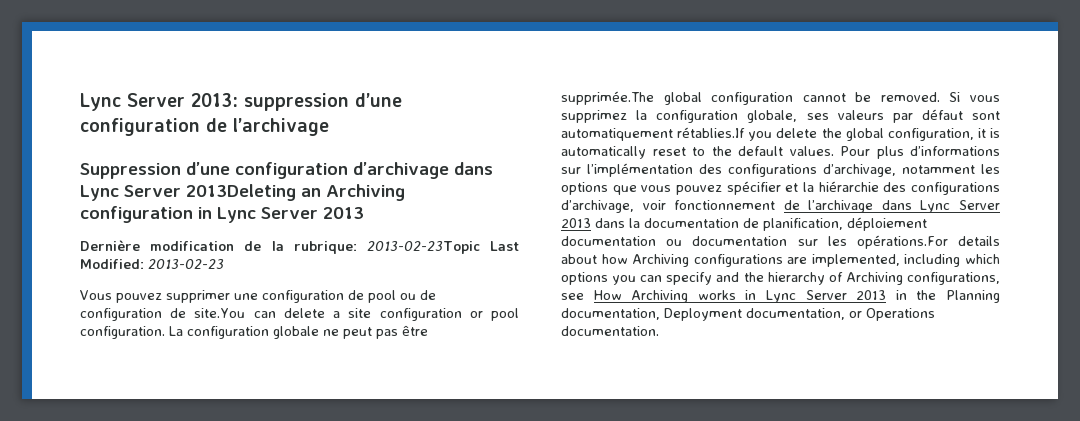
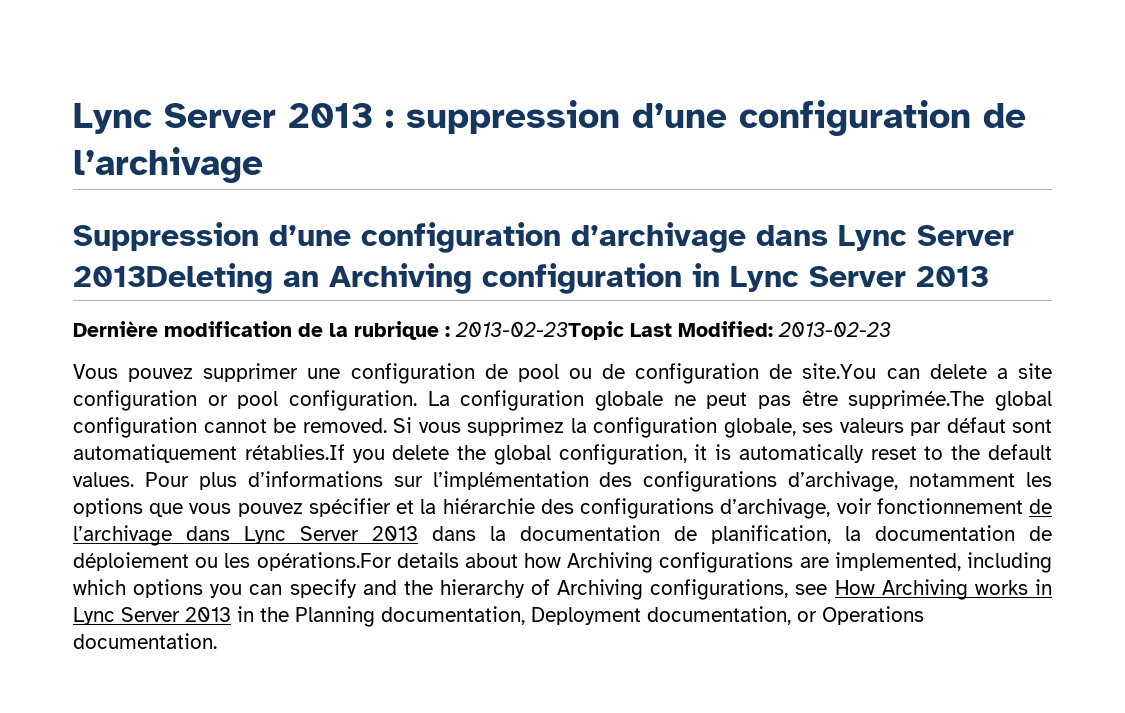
[80,93,238,111] Lync Server 2013: -> [73,103,394,134] Lync Server 2013 :
[293,241,357,254] rubrique: -> [354,321,450,340] rubrique :
[847,217,927,231] [561,236,818,246] déploiement documentation ou documentation sur -> [845,525,1052,541] [73,552,219,571] la documentation de déploiement ou

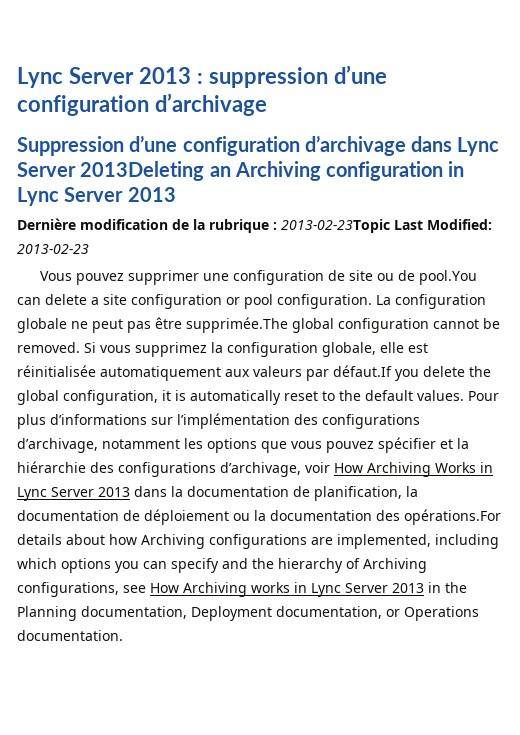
[983,103,1026,128] [73,147,263,183] de l’archivage -> [154,93,267,116] d’archivage
[517,364,559,382] pool -> [348,270,373,281] site
[635,363,877,384] configuration de site.You -> [418,270,477,285] pool.You
[802,417,1052,436] [73,444,345,463] ses valeurs par défaut sont automatiquement rétablies.If -> [380,342,428,353] [17,365,392,381] elle est réinitialisée automatiquement aux valeurs par défaut.If
[876,498,1053,514] [73,525,230,546] fonctionnement de l’archivage dans -> [334,462,493,477] How Archiving Works in
[224,553,251,568] les -> [254,510,400,521] la documentation des

